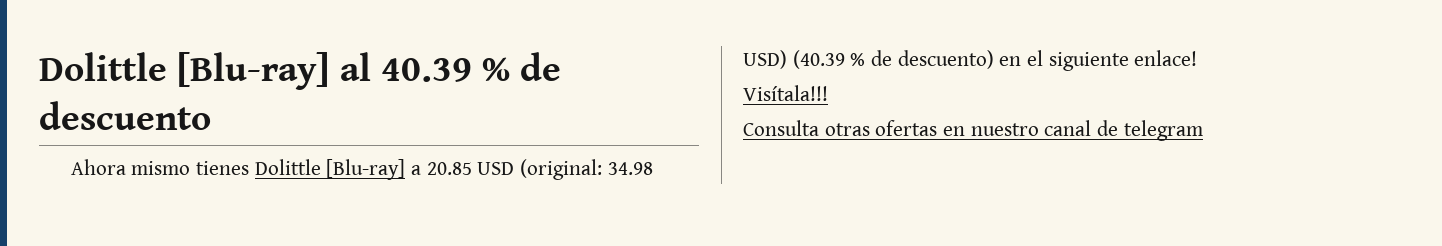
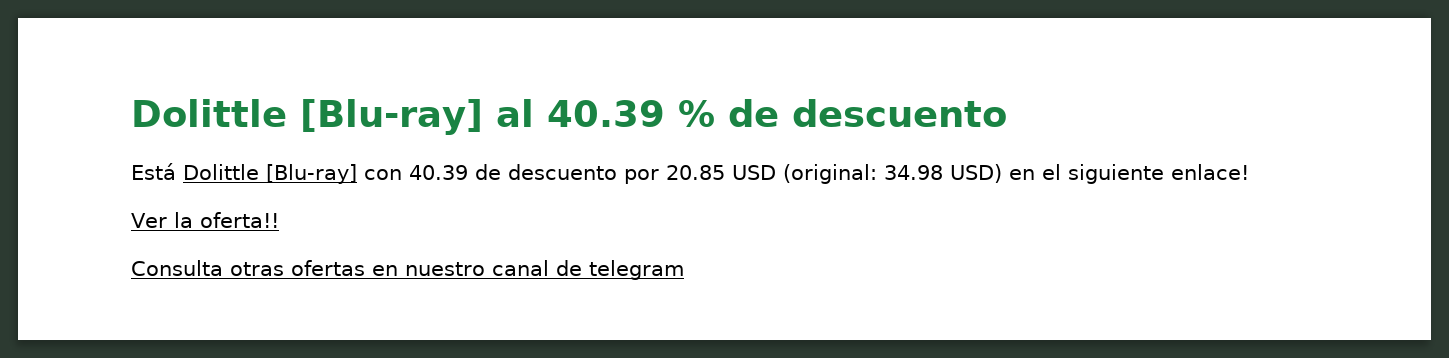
[70,159,422,180] Ahora mismo tienes Dolittle [Blu-ray] a -> [131,163,659,184] Está Dolittle [Blu-ray] con 40.39 de descuento por
[792,50,994,69] (40.39 % de descuento) -> (1002, 173) none
[743,85,828,101] Visítala!!! -> [131,212,279,228] Ver la oferta!!

